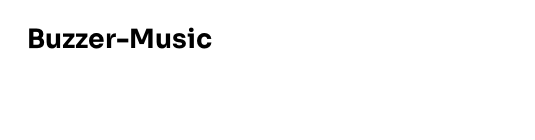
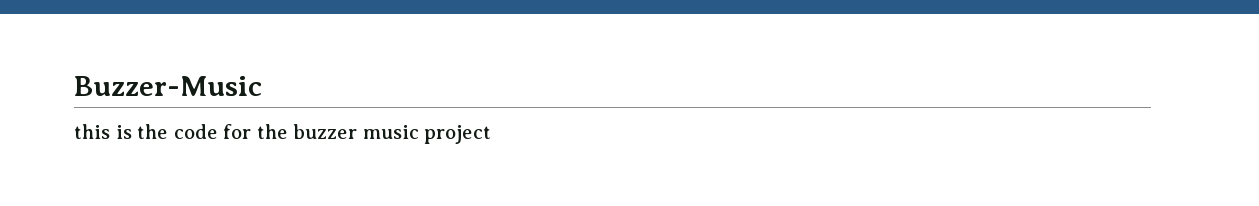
(212, 38) none -> [74,124,492,144] // this is the code for the buzzer music project

